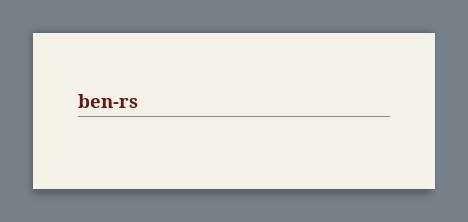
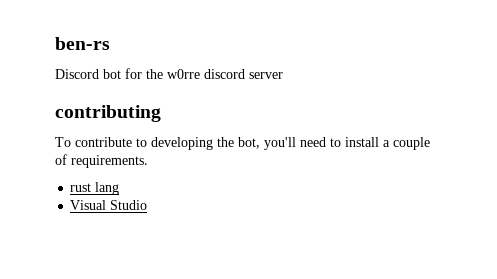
(138, 101) none -> [55,68,283,79] [55,105,161,122] [55,137,430,150] [55,154,148,168] [70,182,120,195] [70,200,148,210] // Discord bot for the w0rre discord server // contributing // To contribute to developing the bot, you'll need to install a couple of requirements. // rust lang // Visual Studio

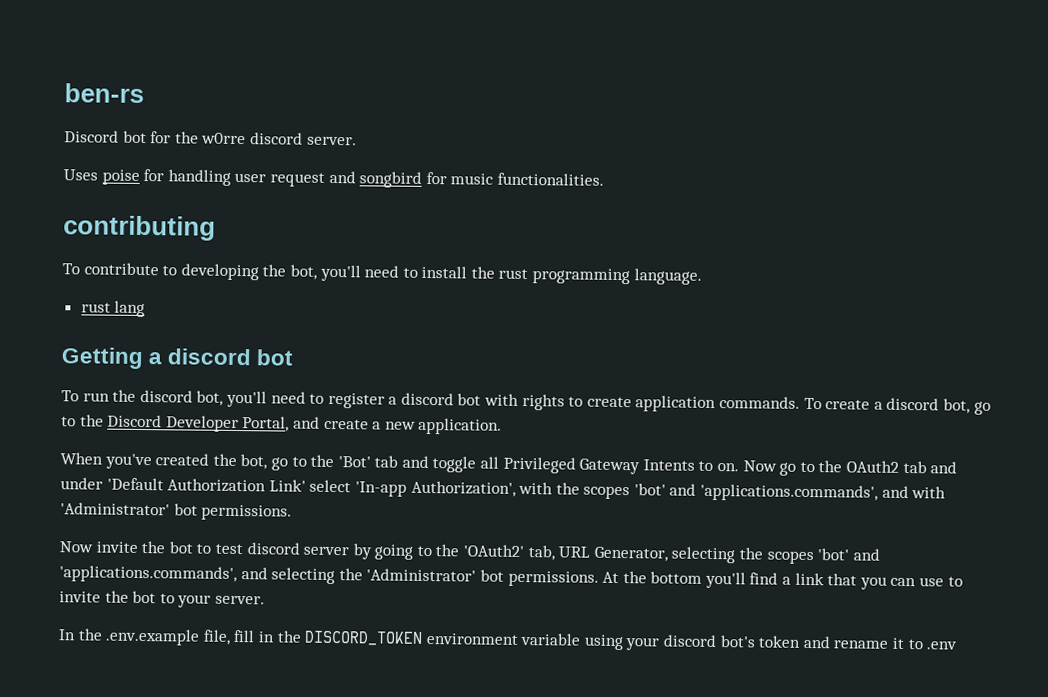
[249,72,283,79] server -> [306,136,357,146] [63,169,604,188] server. // Uses poise for handling user request and songbird for music functionalities.
[383,137,430,150] [55,154,148,168] [70,182,120,195] [70,200,148,210] a couple of requirements. // rust lang // Visual Studio -> [470,266,702,285] [80,300,146,318] [61,347,294,370] [61,389,991,415] [61,414,503,435] [60,452,958,476] [60,477,947,502] [60,502,293,521] [59,541,880,565] [59,565,963,590] [59,590,265,608] [58,628,958,651] the rust programming language. // rust lang // Getting a discord bot // To run the discord bot, you'll need to register a discord bot with rights to create application commands. To create a discord bot, go to the Discord Developer Portal, and create a new application. // When you've created the bot, go to the 'Bot' tab and toggle all Privileged Gateway Intents to on. Now go to the OAuth2 tab and under 'Default Authorization Link' select 'In-app Authorization', with the scopes 'bot' and 'applications.commands', and with 'Administrator' bot permissions. // Now invite the bot to test discord server by going to the 'OAuth2' tab, URL Generator, selecting the scopes 'bot' and 'applications.commands', and selecting the 'Administrator' bot permissions. At the bottom you'll find a link that you can use to invite the bot to your server. // In the .env.example file, fill in the DISCORD_TOKEN environment variable using your discord bot's token and rename it to .env

